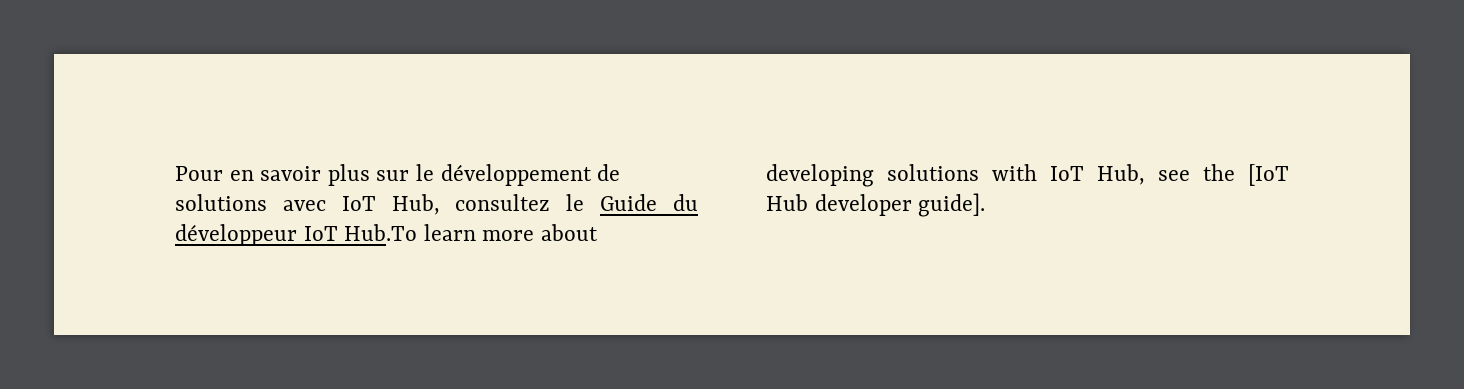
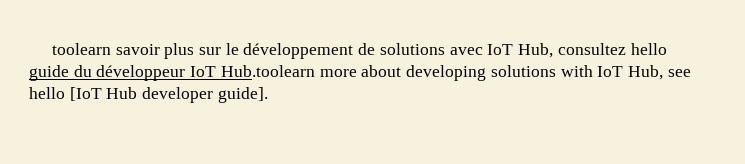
[175,166,254,181] Pour en -> [51,43,111,55] toolearn
[566,194,658,211] le Guide -> [630,43,667,55] [29,65,69,81] hello guide
[344,224,476,241] Hub.To learn -> [220,65,315,77] Hub.toolearn
[1203,164,1235,181] the -> [29,87,65,99] hello

